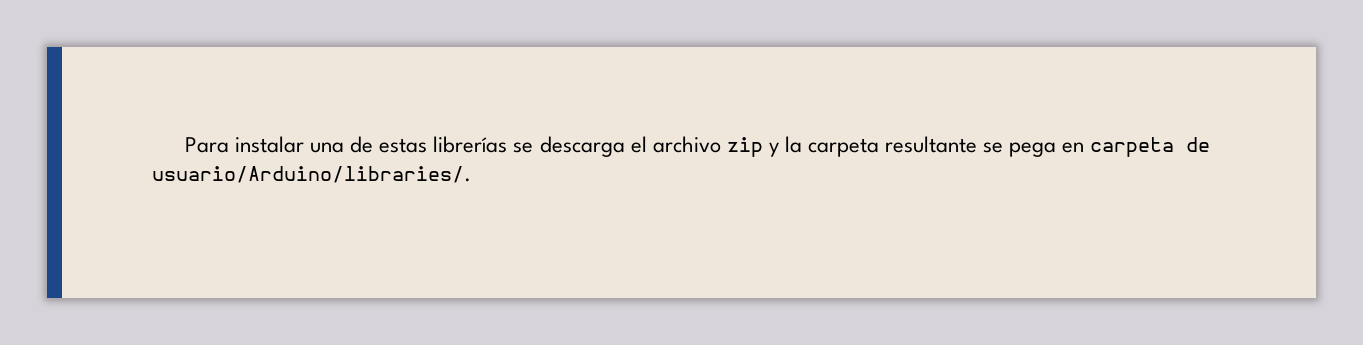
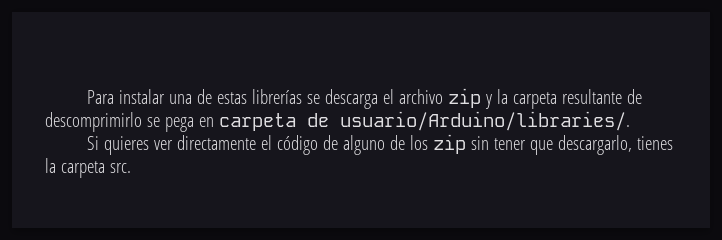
(978, 144) none -> [626,89,642,104] [45,112,142,132] de descomprimirlo
(471, 174) none -> [87,134,673,155] [45,158,131,178] // Si quieres ver directamente el código de alguno de los zip sin tener que descargarlo, tienes la carpeta src.

